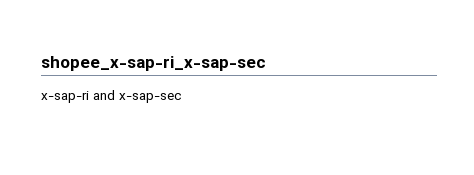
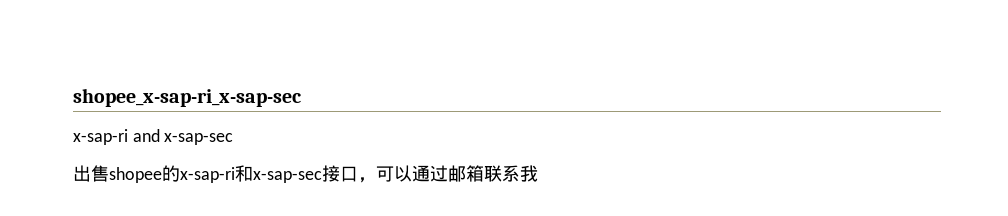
(182, 98) none -> [73,165,538,183] // 出售shopee的x-sap-ri和x-sap-sec接口，可以通过邮箱联系我

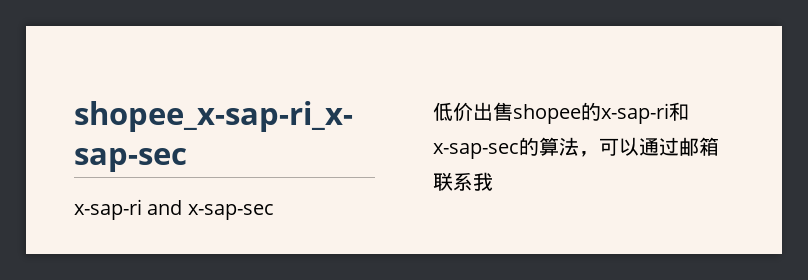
(234, 139) none -> [433,102,473,121] 低价
[322,165,358,182] 接口 -> [519,137,579,156] 的算法

